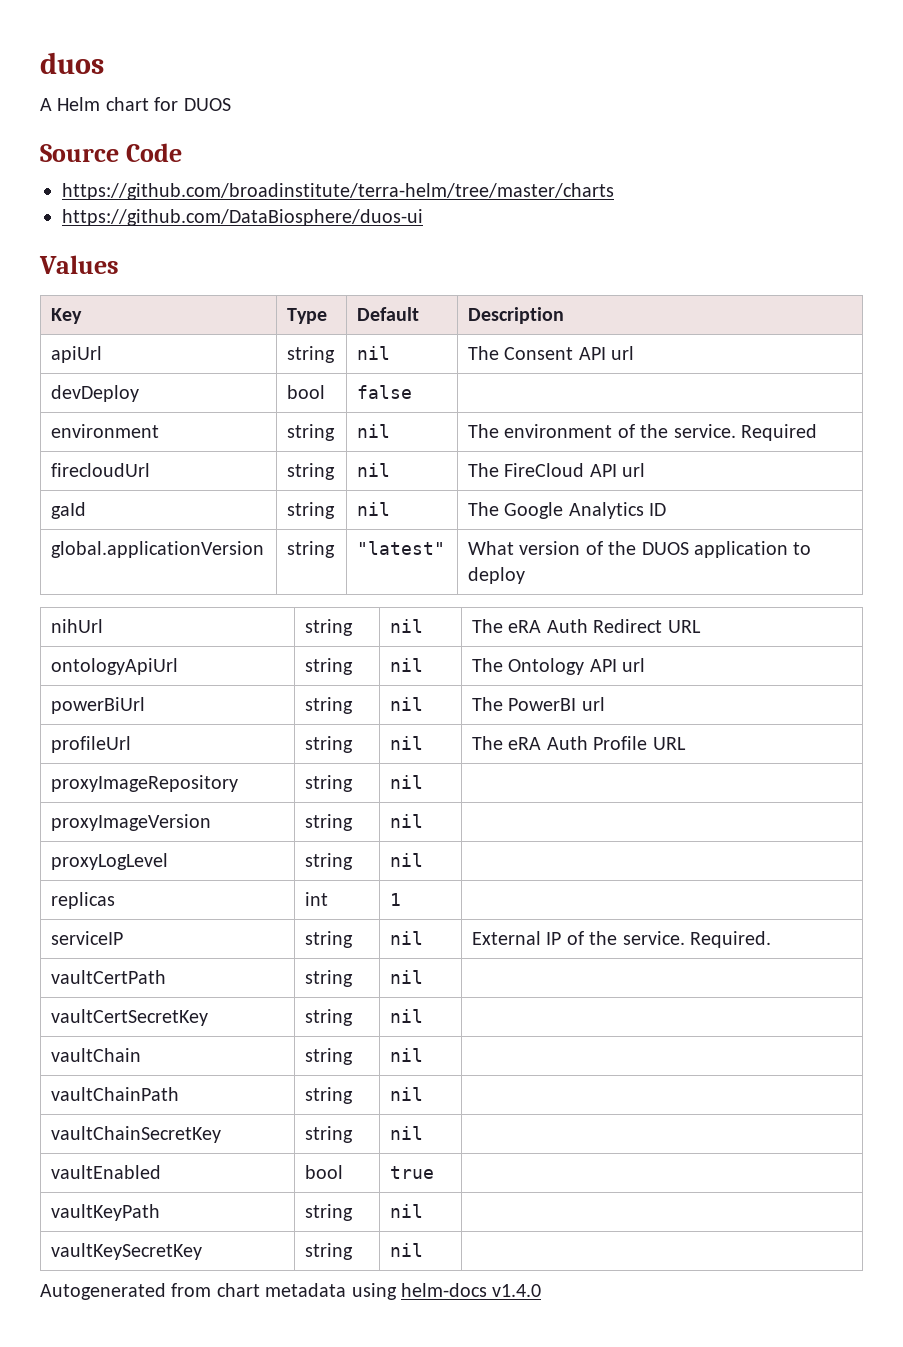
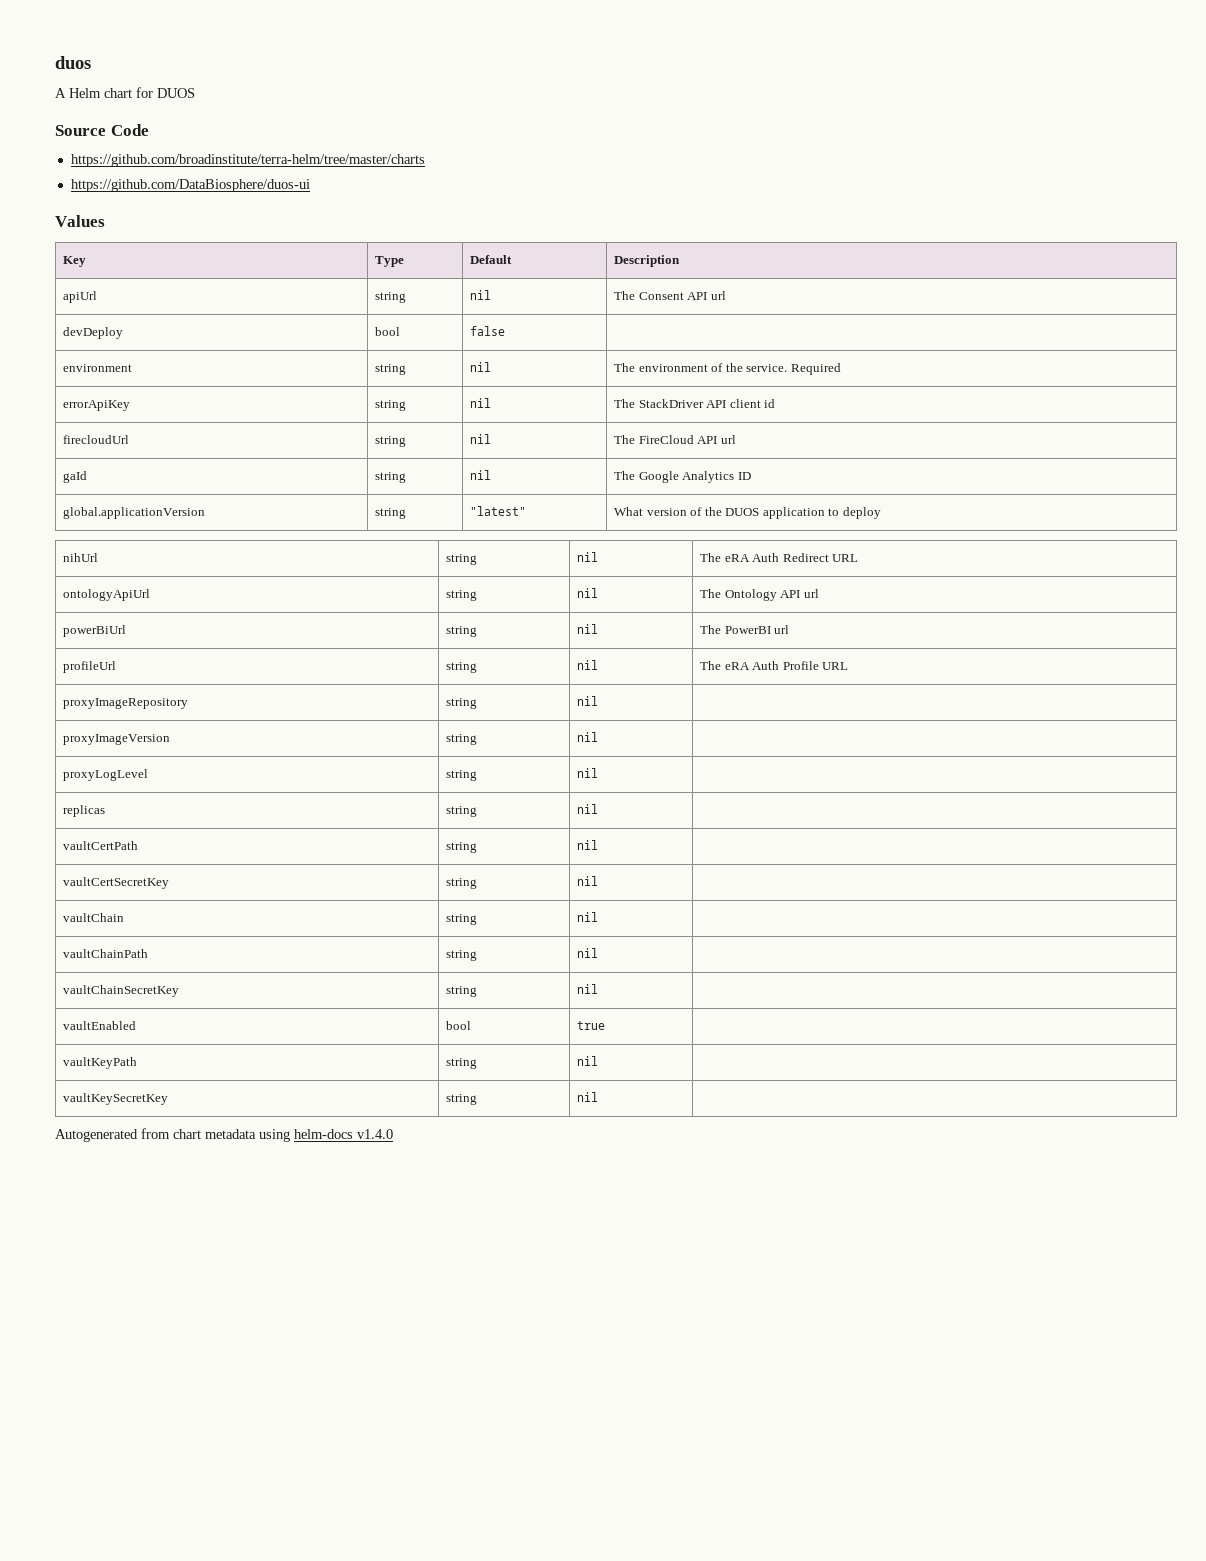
(818, 432) none -> [63,400,131,411] [375,400,407,411] [470,398,492,408] [614,399,776,408] // errorApiKey | string | nil | The StackDriver API client id
[305,892,329,906] [390,893,402,906] [51,931,124,945] [305,931,354,948] [390,931,424,945] [472,931,772,948] | int | 1 | // serviceIP | string | nil | External IP of the service. Required. -> [446,806,478,817] [577,804,599,814] | string | nil |

